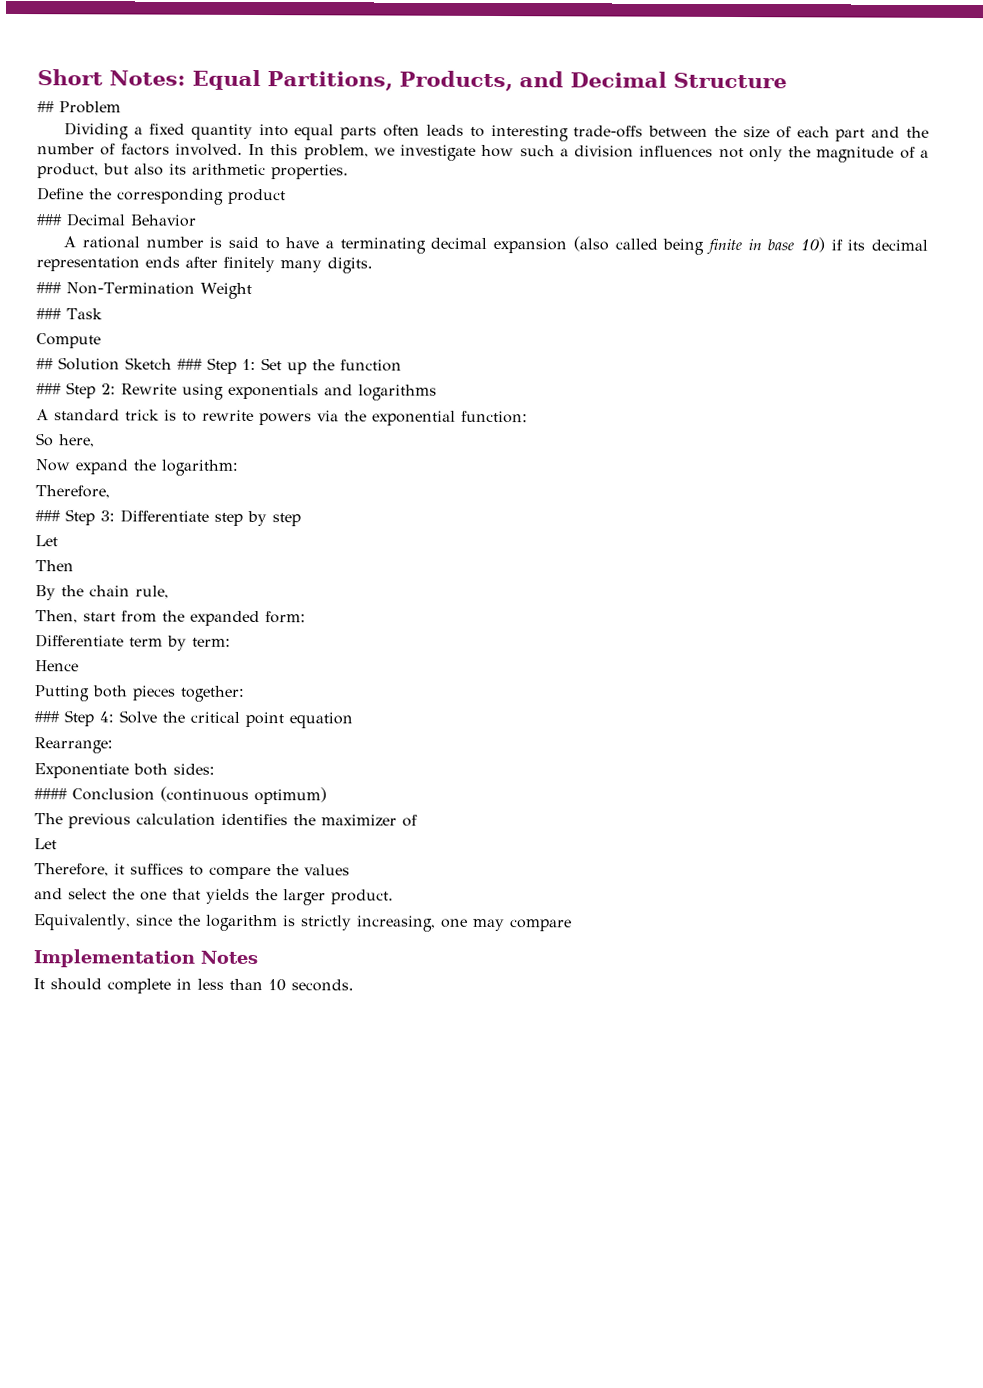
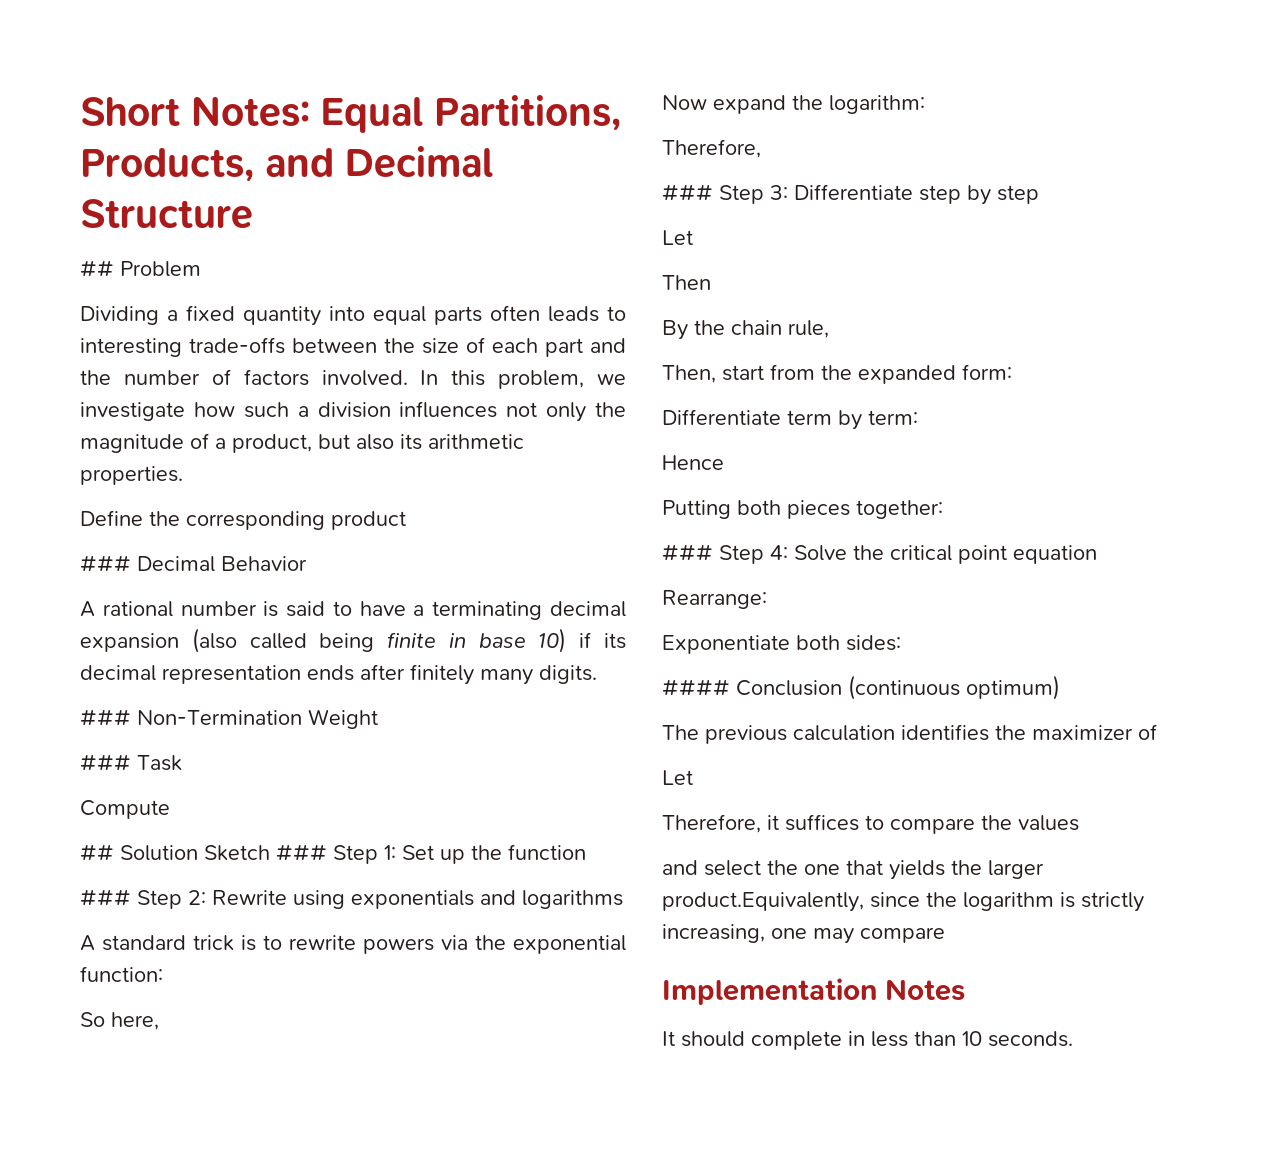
[331,889,394,905] [34,914,131,931] product. // Equivalently, -> [662,892,864,912] product.Equivalently,

